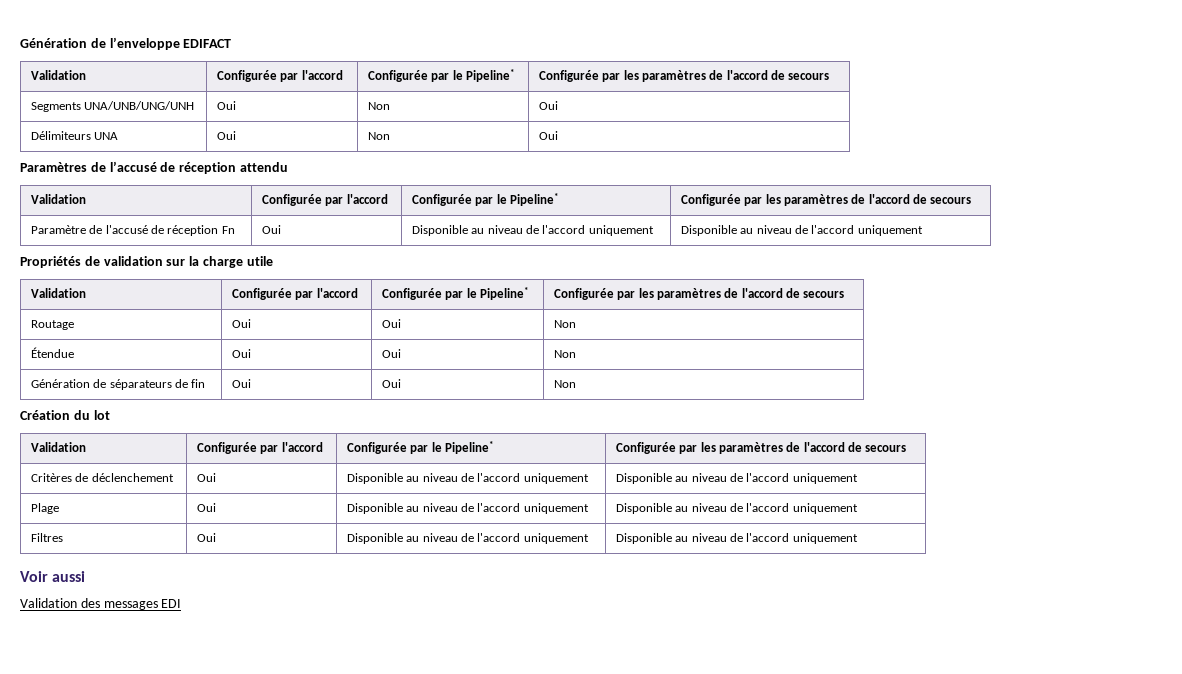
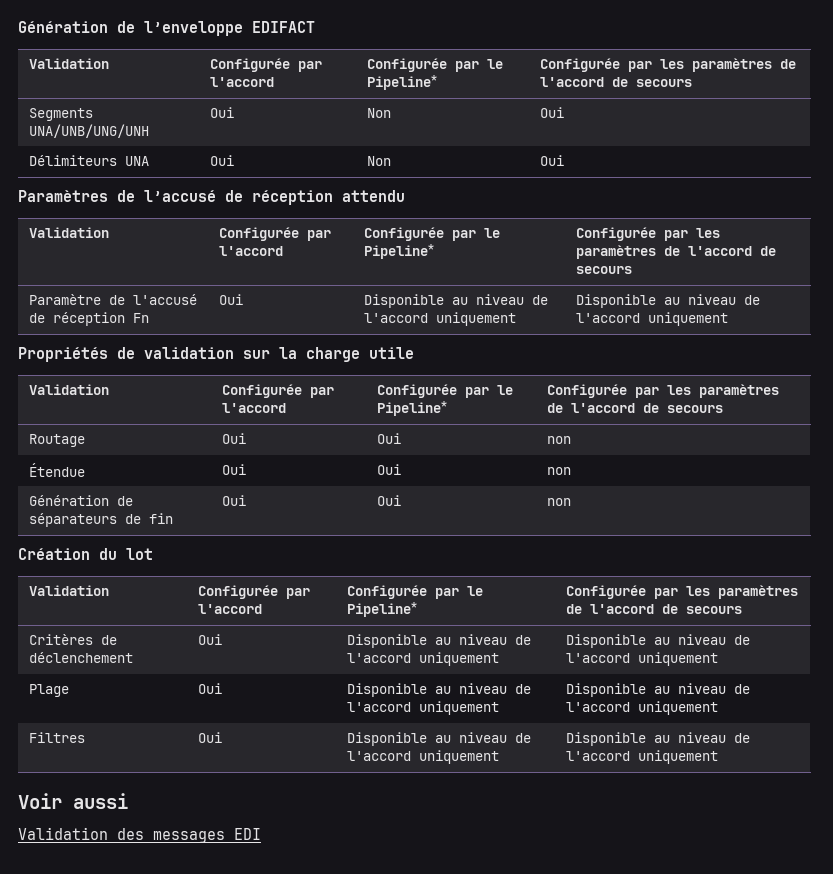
[553,320,576,328] Non -> [547,436,572,444] non
[553,350,576,358] Non -> [547,467,572,475] non
[553,380,576,388] Non -> [547,498,572,506] non

